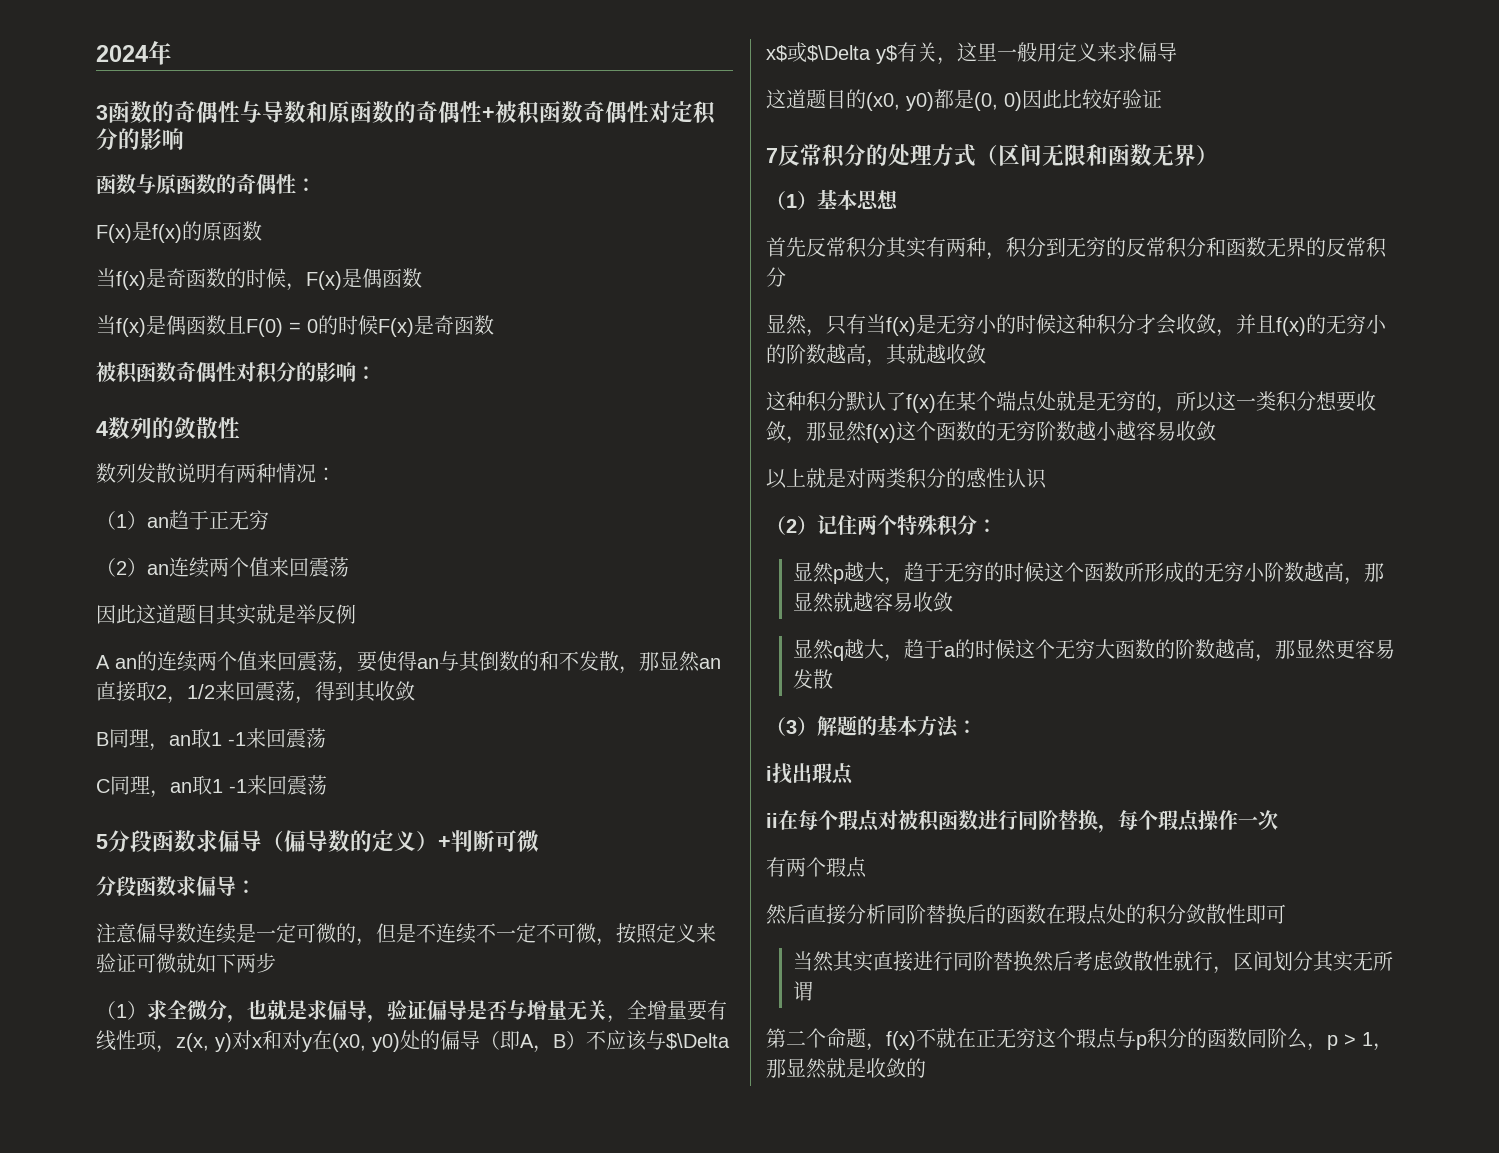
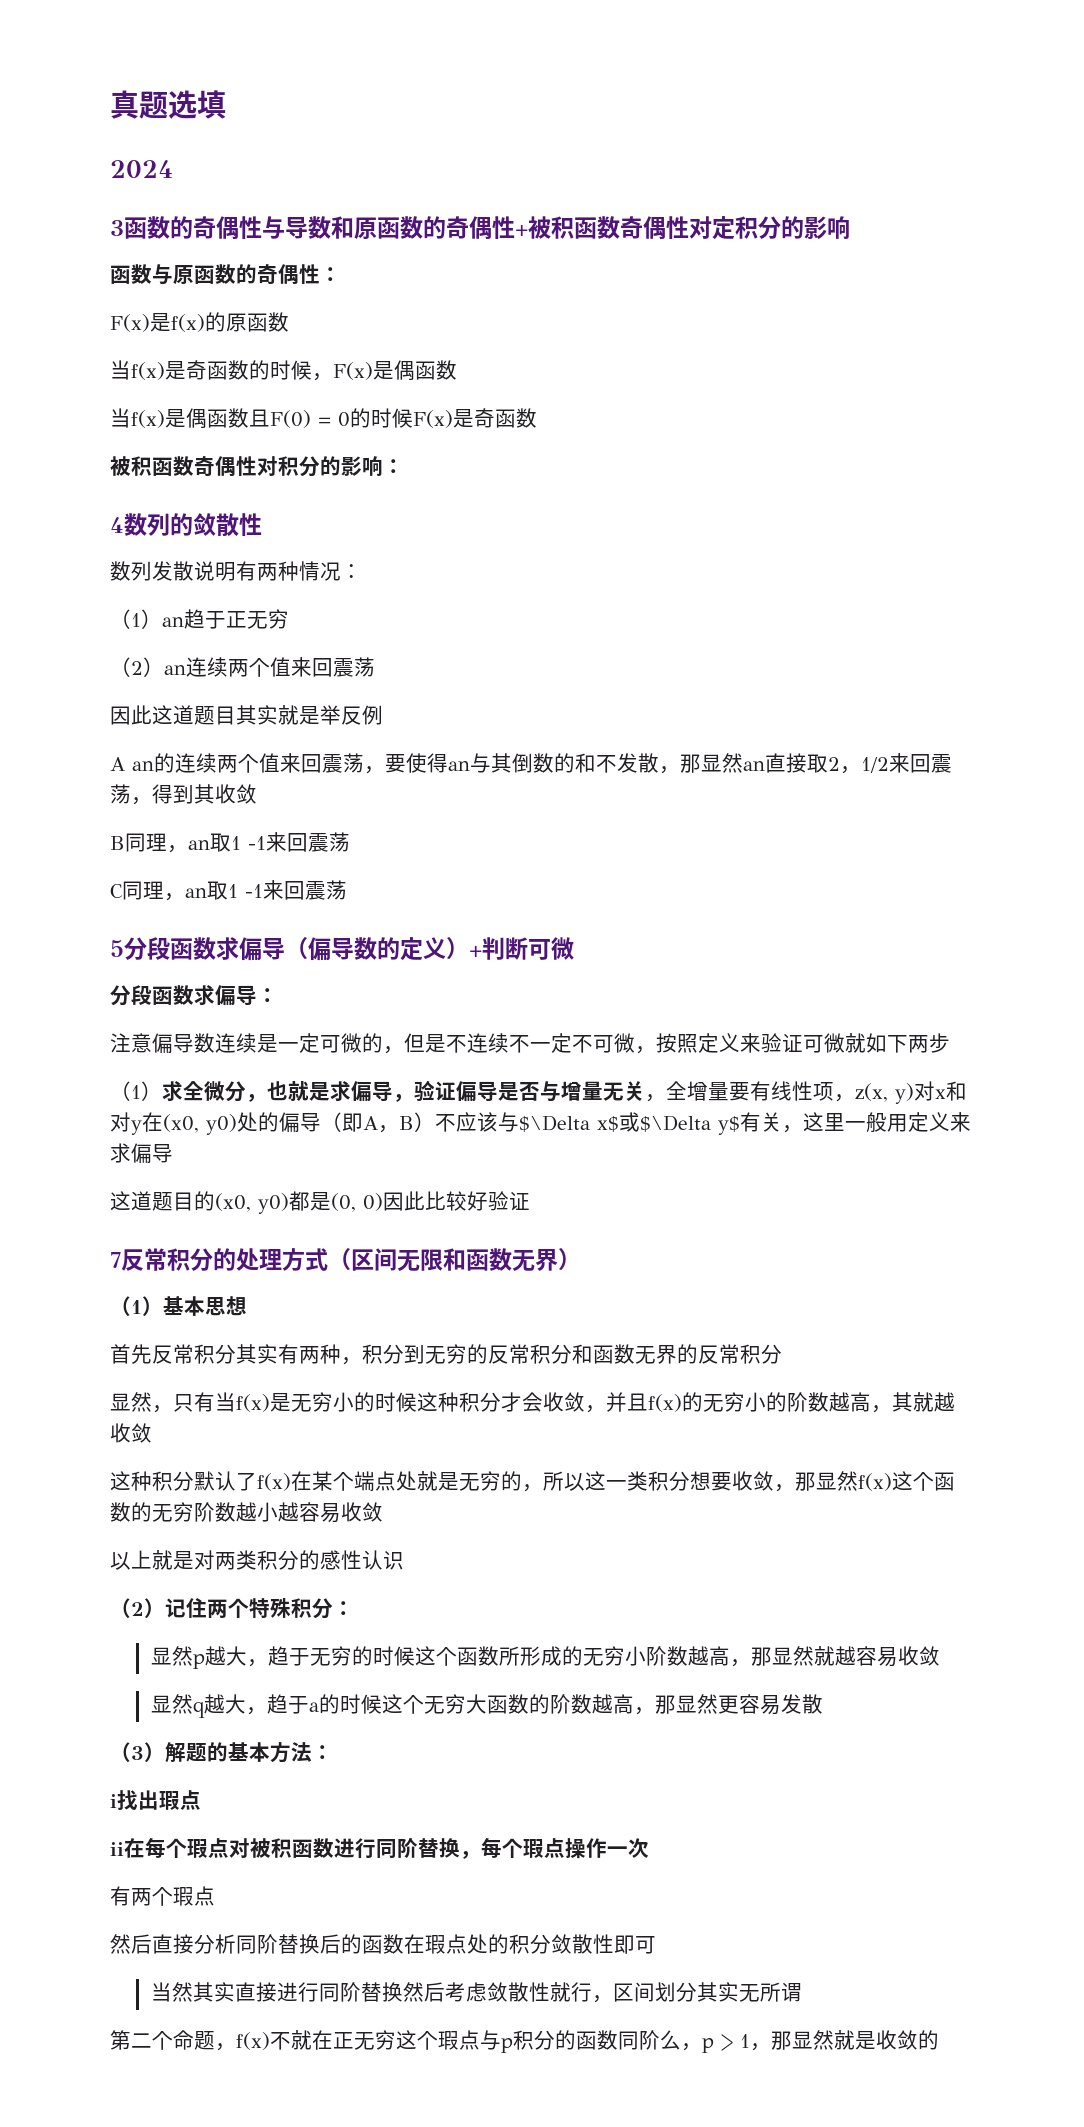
(96, 53) none -> [110,90,226,119] 真题选填 //
[148,40,172,65] 年 -> (173, 169) none

